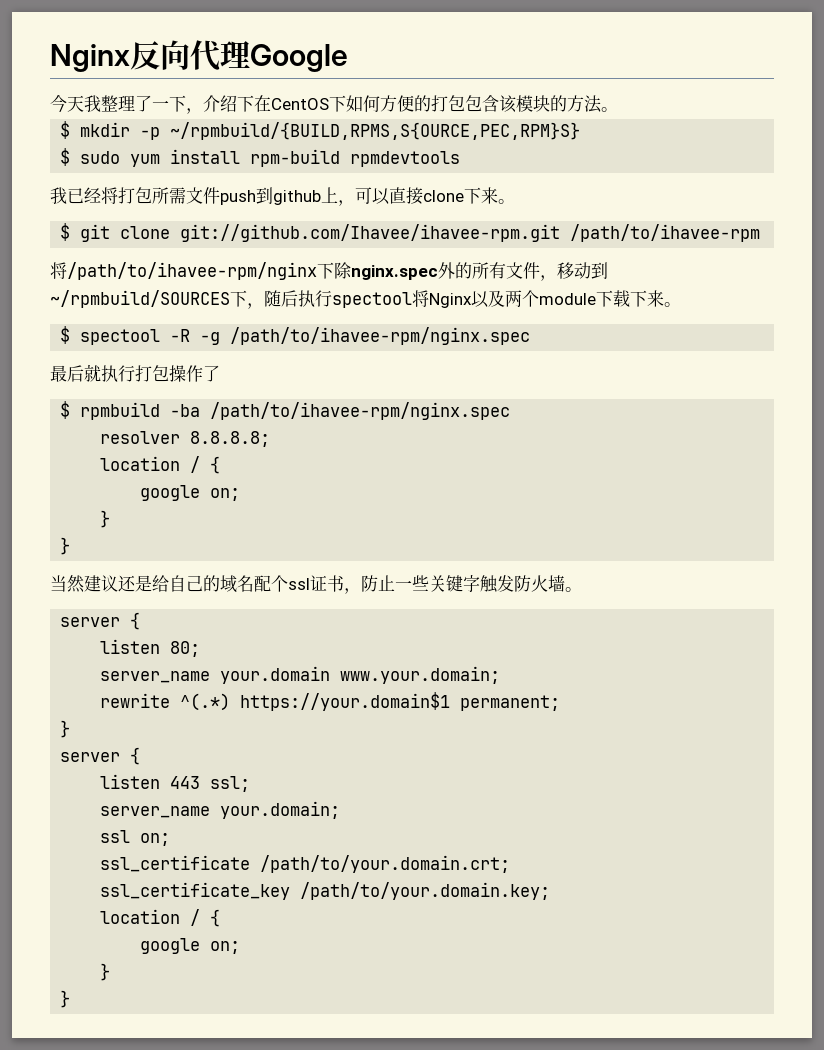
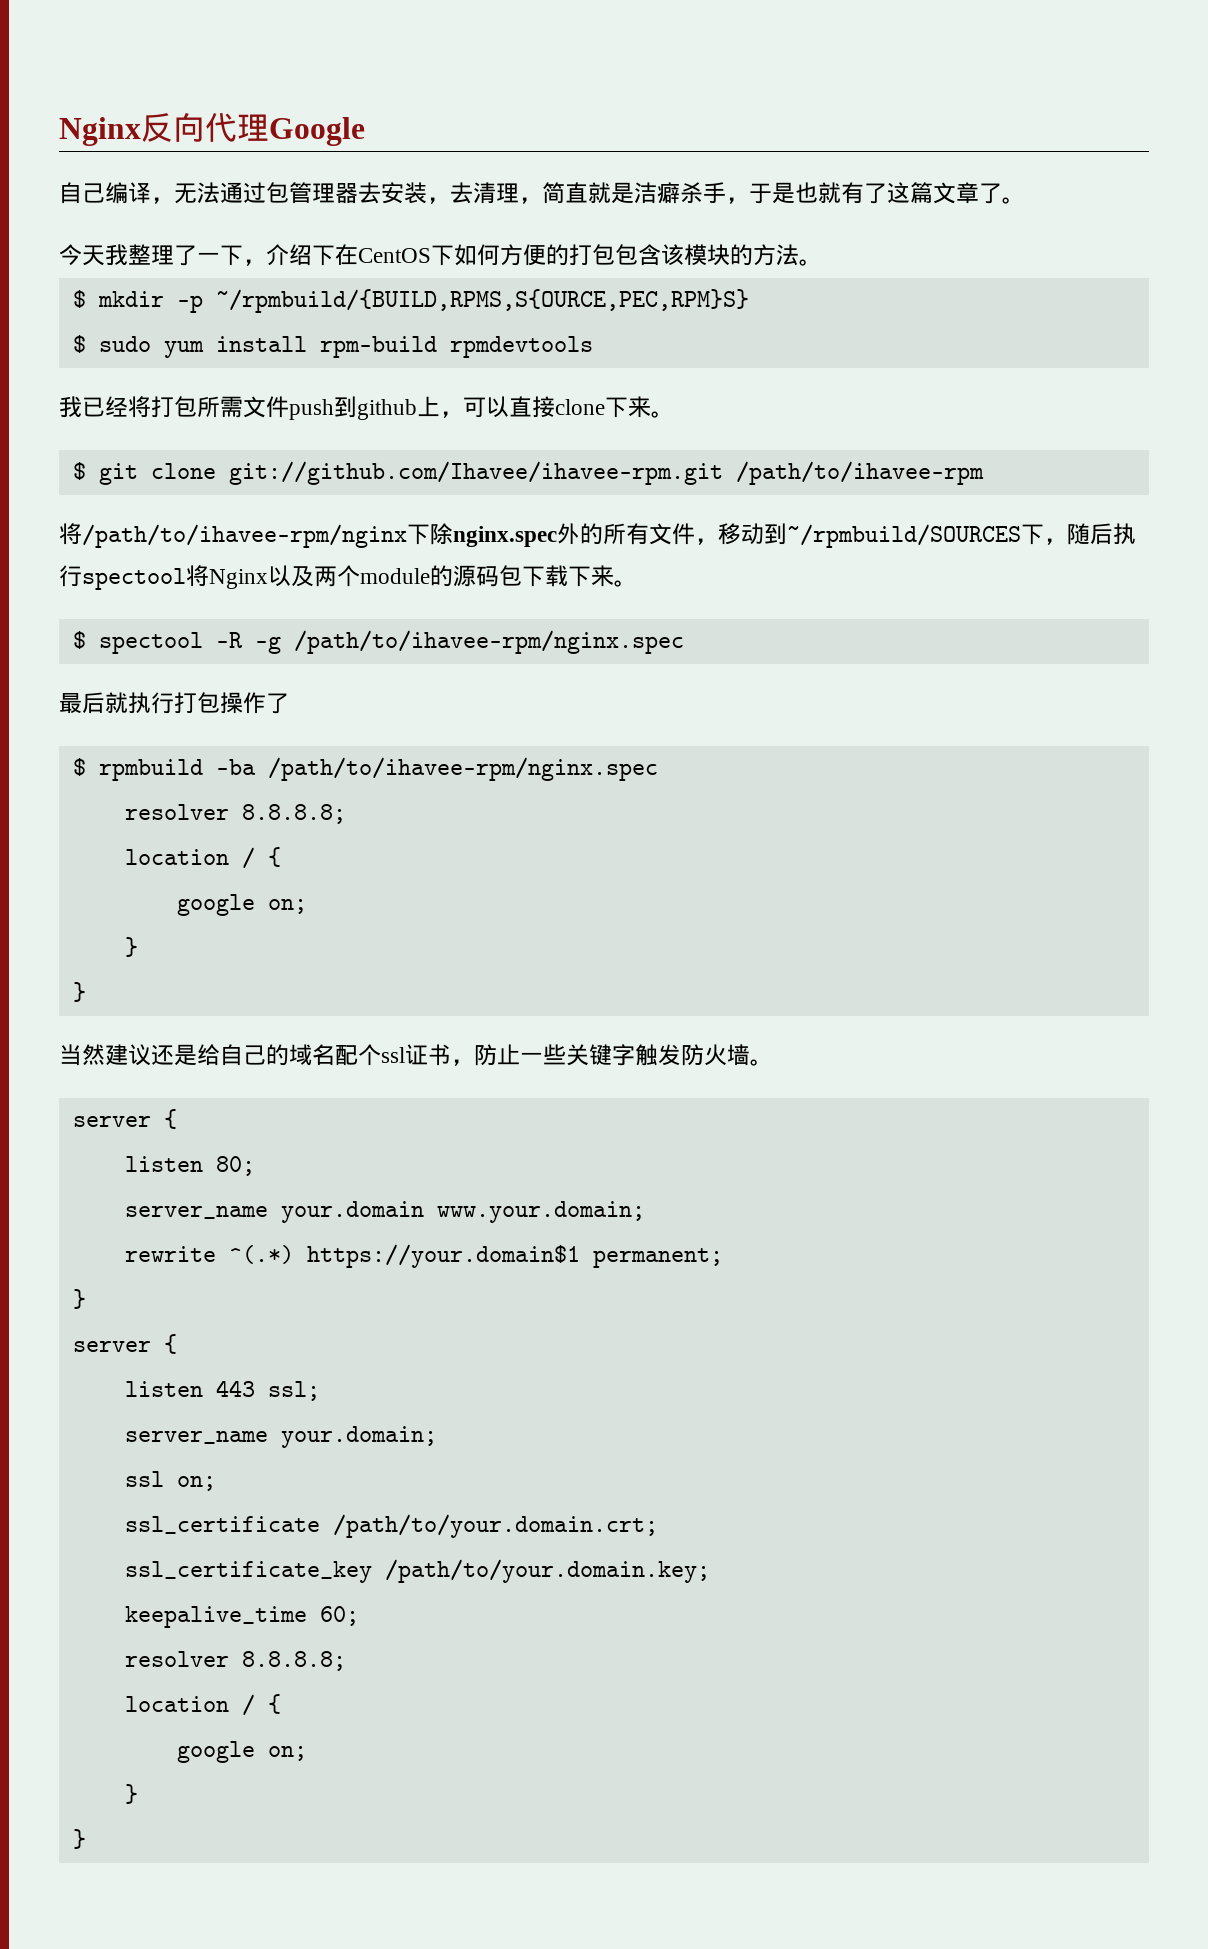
(348, 58) none -> [59,182,1025,204] // 自己编译，无法通过包管理器去安装，去清理，简直就是洁癖杀手，于是也就有了这篇文章了。
(596, 299) none -> [430,565,522,587] 的源码包
(551, 891) none -> [124,1606,359,1628] [124,1651,346,1671] // keepalive_time 60; // resolver 8.8.8.8;

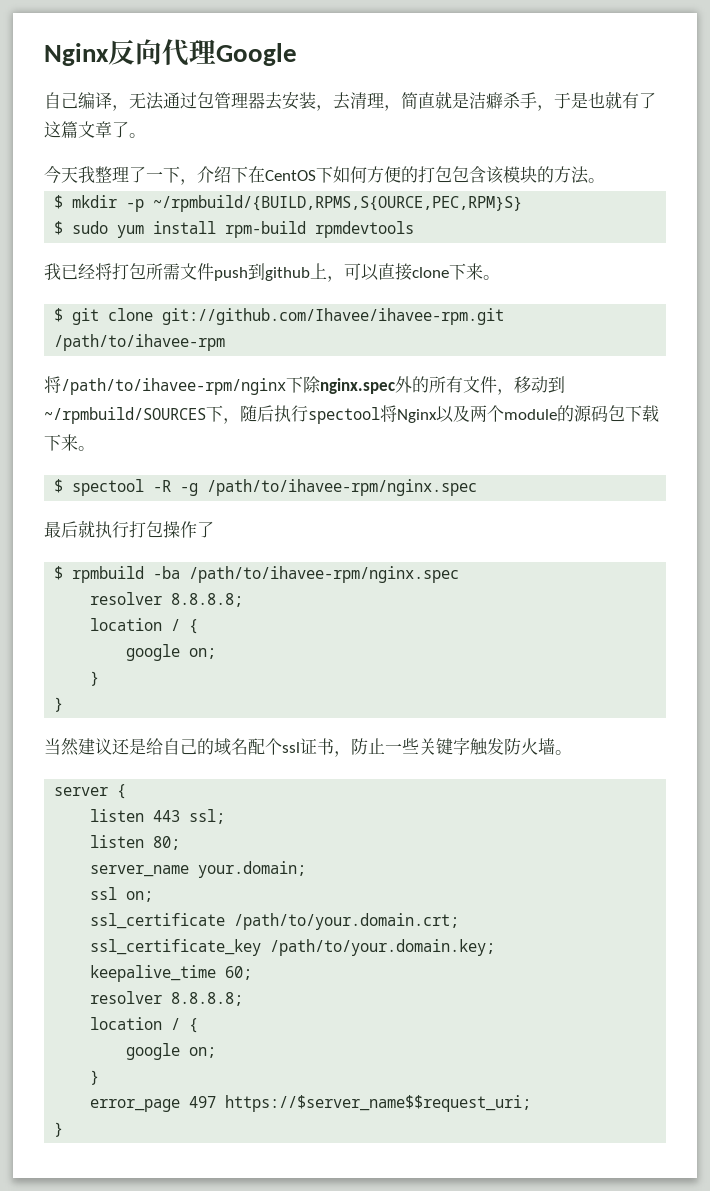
[215,1156,255,1176] [124,1201,645,1223] [124,1244,723,1268] [72,1289,86,1309] [72,1334,177,1354] [124,1380,320,1401] 80; // server_name your.domain www.your.domain; // rewrite ^(.*) https://your.domain$1 permanent; // } // server { // listen 443 ssl; -> [153,809,226,824] [90,835,181,850] 443 ssl; // listen 80;
(138, 1794) none -> [90,1095,532,1112] // error_page 497 https://$server_name$$request_uri;

